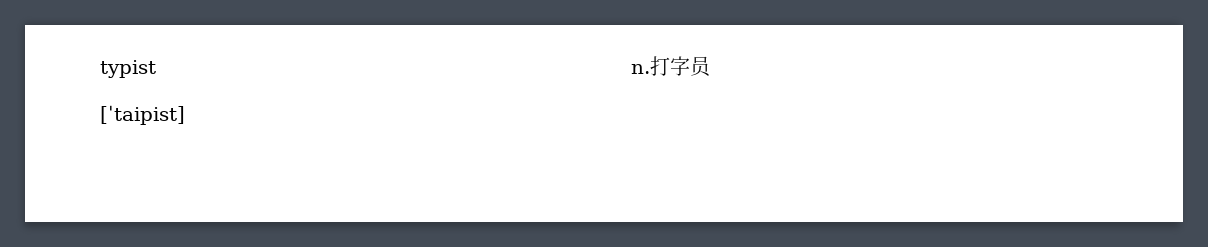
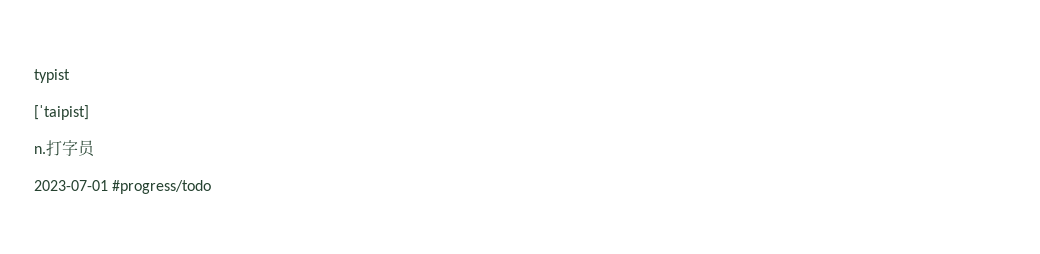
(712, 66) none -> [34,180,212,194] // 2023-07-01 #progress/todo

